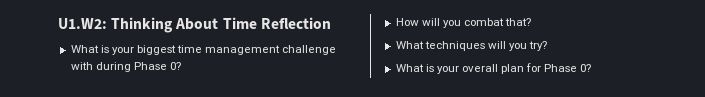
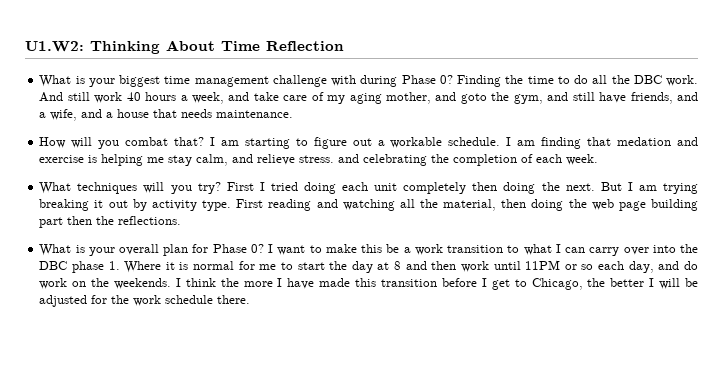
(181, 66) none -> [457,75,699,87] [39,92,699,104] [39,109,294,121] Finding the time to do all the DBC work. And still work 40 hours a week, and take care of my aging mother, and goto the gym, and still have friends, and a wife, and a house that needs maintenance.
(532, 22) none -> [209,137,699,149] [39,154,599,166] I am starting to figure out a workable schedule. I am finding that medation and exercise is helping me stay calm, and relieve stress. and celebrating the completion of each week.
(548, 46) none -> [226,182,698,194] [39,199,698,211] [39,216,182,228] First I tried doing each unit completely then doing the next. But I am trying breaking it out by activity type. First reading and watching all the material, then doing the web page building part then the reflections.
(592, 68) none -> [268,244,698,256] [39,260,699,273] [39,278,698,290] [39,295,251,307] I want to make this be a work transition to what I can carry over into the DBC phase 1. Where it is normal for me to start the day at 8 and then work until 11PM or so each day, and do work on the weekends. I think the more I have made this transition before I get to Chicago, the better I will be adjusted for the work schedule there.

